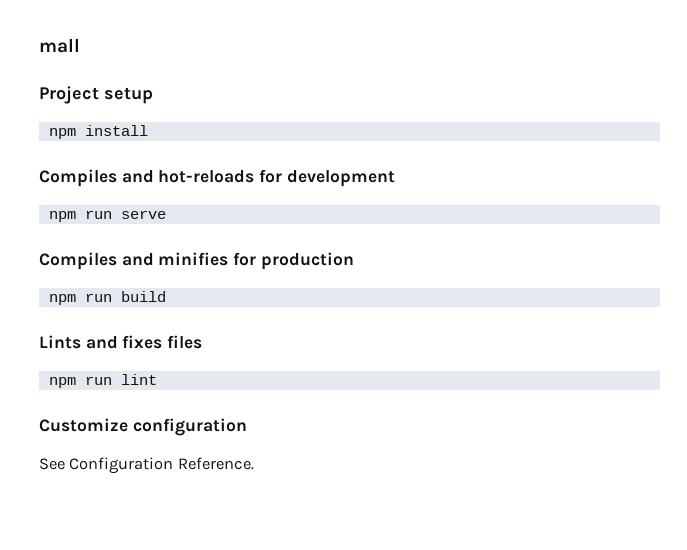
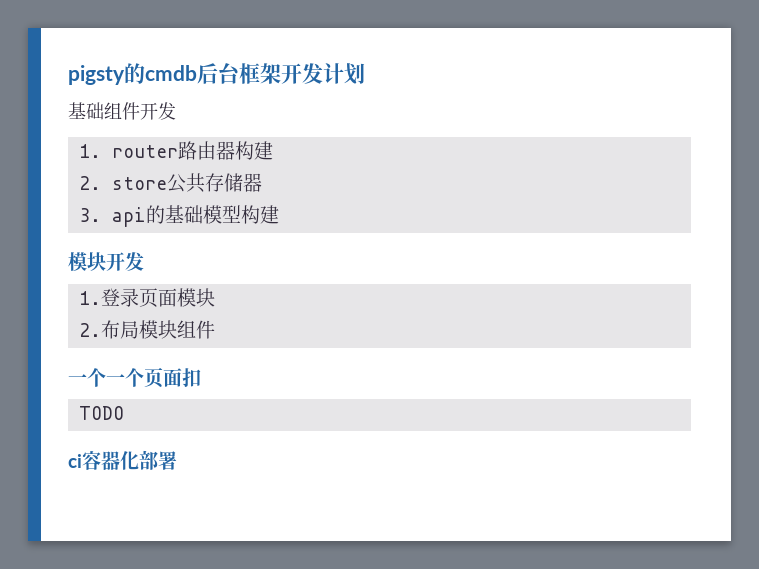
[39,38,80,53] [39,86,153,104] [48,125,148,139] [39,169,395,187] [48,210,166,222] [39,252,354,270] [48,291,166,305] [39,335,203,349] [48,374,157,388] [39,418,247,436] [39,457,254,474] mall // Project setup // npm install // Compiles and hot-reloads for development // npm run serve // Compiles and minifies for production // npm run build // Lints and fixes files // npm run lint // Customize configuration // See Configuration Reference. -> [68,63,365,85] [68,102,176,120] [78,141,273,160] [78,173,262,193] [78,205,279,227] [68,252,144,271] [78,288,215,308] [78,320,215,339] [68,367,201,388] [78,406,124,420] [68,450,177,470] pigsty的cmdb后台框架开发计划 // 基础组件开发 // 1. router路由器构建 // 2. store公共存储器 // 3. api的基础模型构建 // 模块开发 // 1.登录页面模块 // 2.布局模块组件 // 一个一个页面扣 // TODO // ci容器化部署

